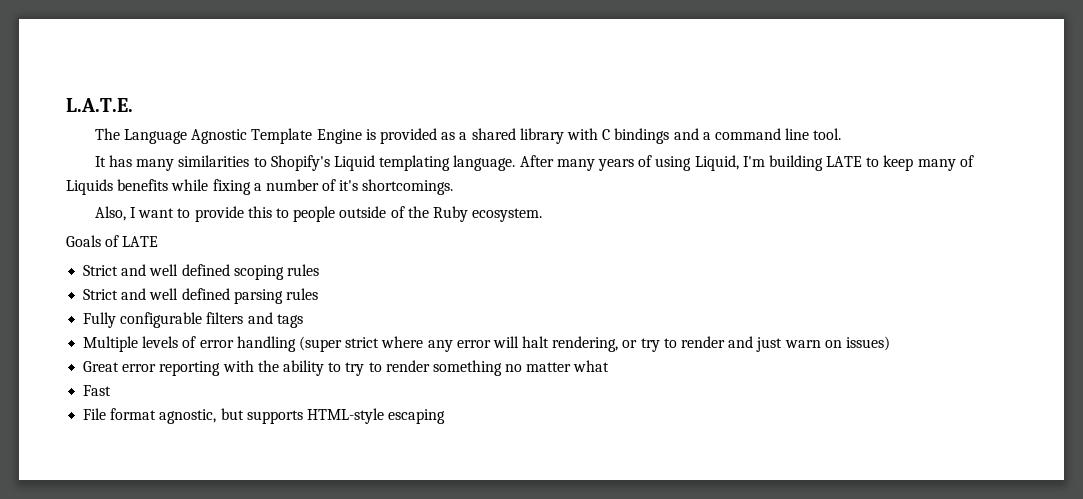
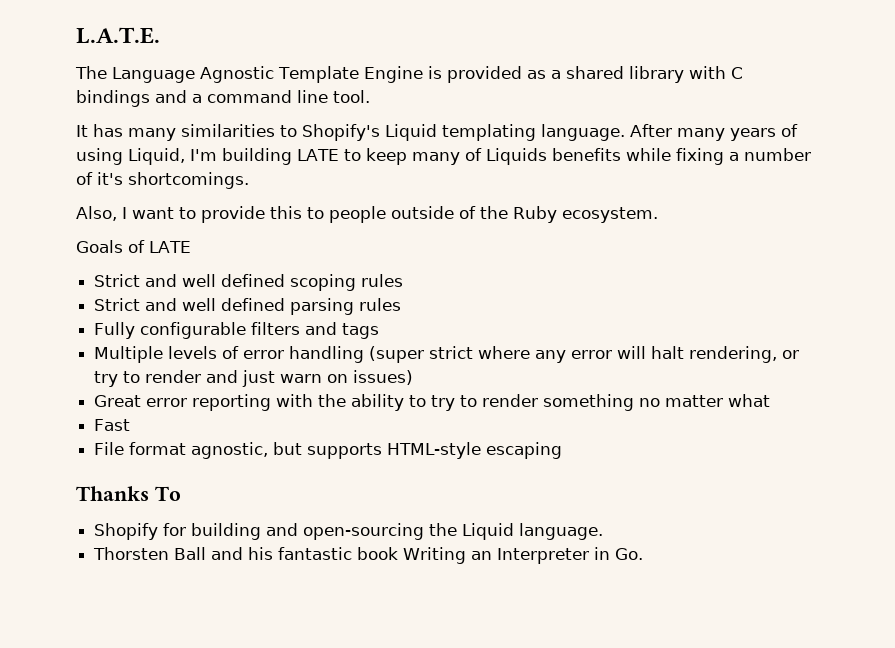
(446, 416) none -> [76,486,181,501] [94,523,604,540] [93,547,644,564] // Thanks To // Shopify for building and open-sourcing the Liquid language. // Thorsten Ball and his fantastic book Writing an Interpreter in Go.

